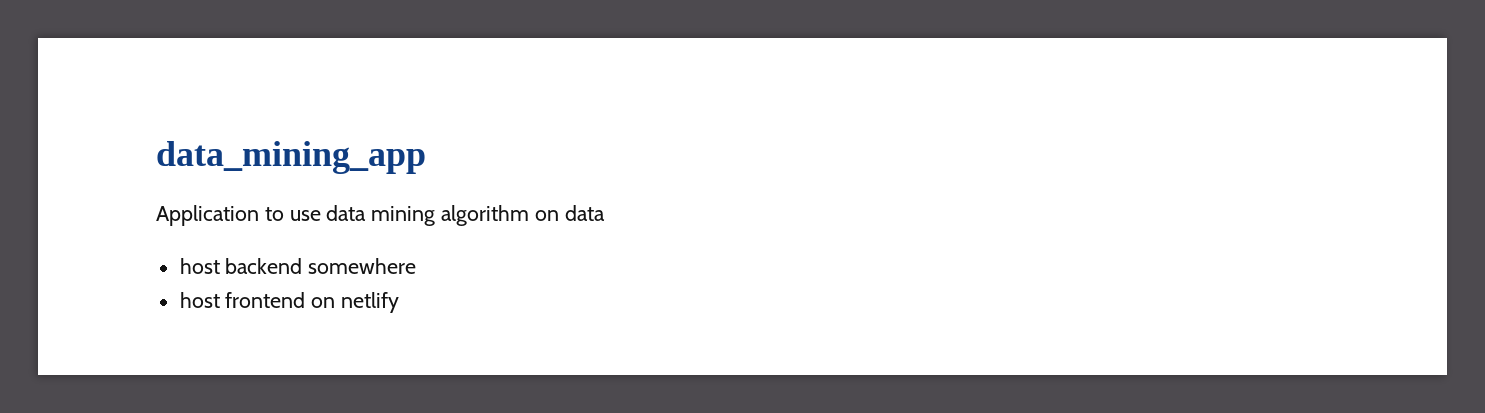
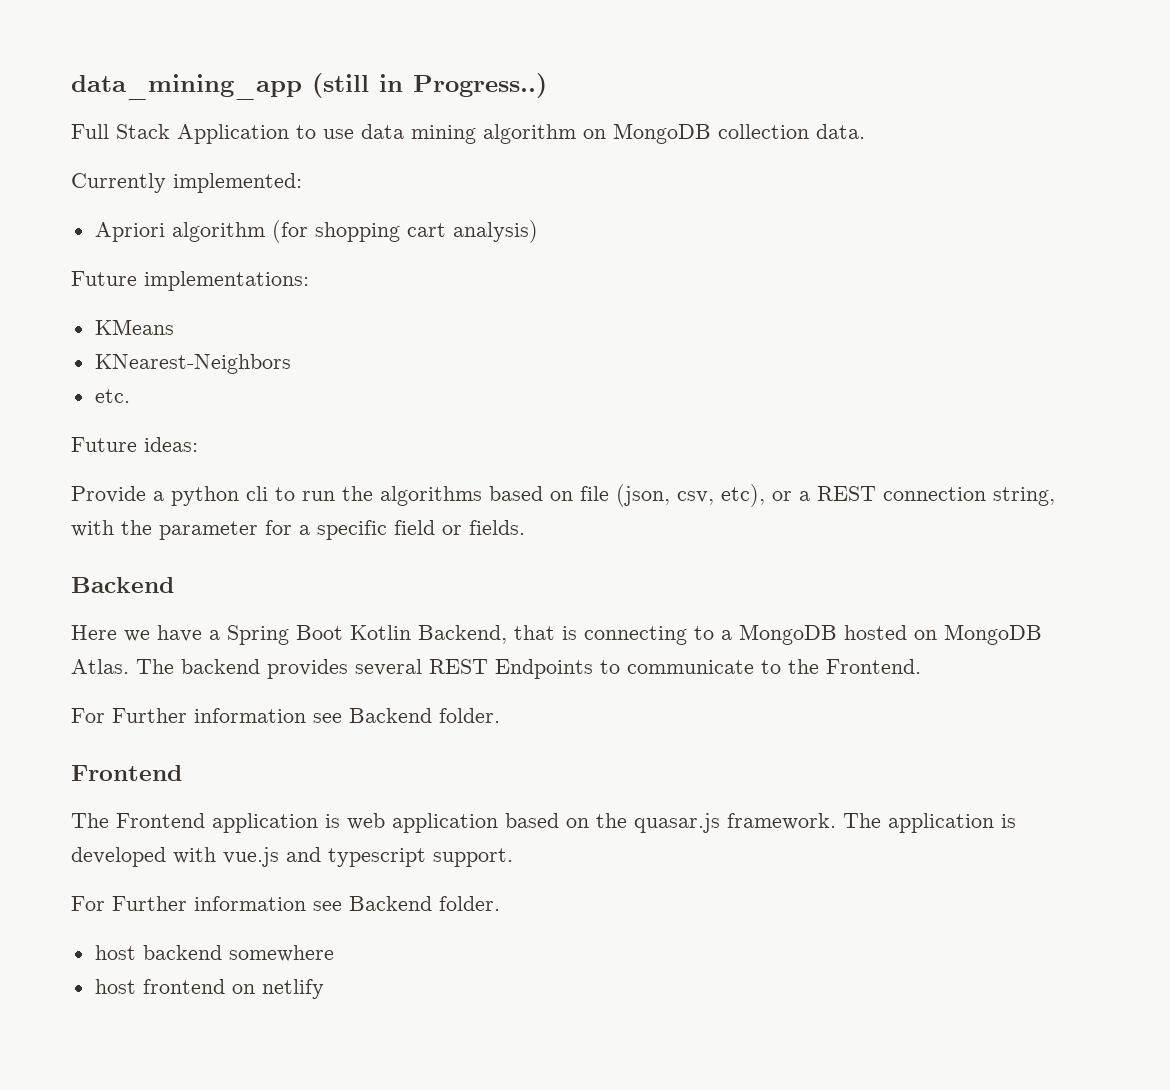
(426, 157) // -> [312,73,547,98] [71,124,170,139] (still in Progress..) // Full Stack
[564,205,605,221] data -> [613,123,865,144] [71,173,302,193] [94,220,538,243] [71,271,309,291] [94,319,174,335] [94,354,291,374] [94,389,130,403] [71,437,198,452] [71,484,1055,507] [71,520,525,540] [71,577,174,593] [71,624,1042,645] [71,659,921,679] [71,708,500,723] [71,765,182,781] [71,813,1016,833] [71,847,513,867] [71,896,500,911] MongoDB collection data. // Currently implemented: // Apriori algorithm (for shopping cart analysis) // Future implementations: // KMeans // KNearest-Neighbors // etc. // Future ideas: // Provide a python cli to run the algorithms based on file (json, csv, etc), or a REST connection string, with the parameter for a specific field or fields. // Backend // Here we have a Spring Boot Kotlin Backend, that is connecting to a MongoDB hosted on MongoDB Atlas. The backend provides several REST Endpoints to communicate to the Frontend. // For Further information see Backend folder. // Frontend // The Frontend application is web application based on the quasar.js framework. The application is developed with vue.js and typescript support. // For Further information see Backend folder.

